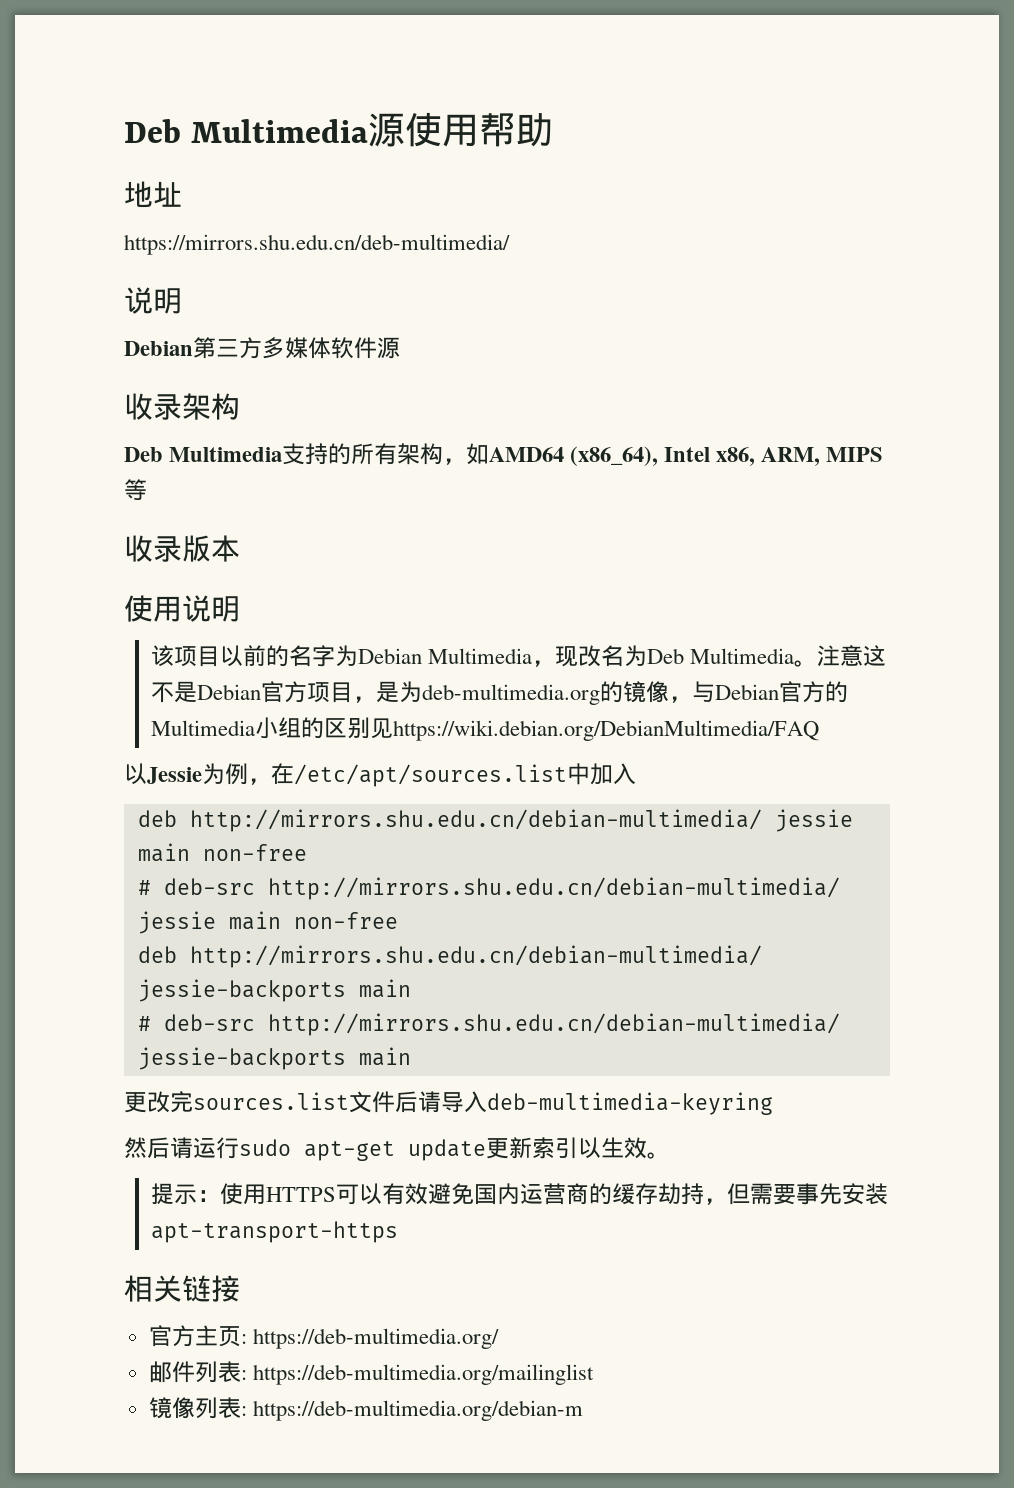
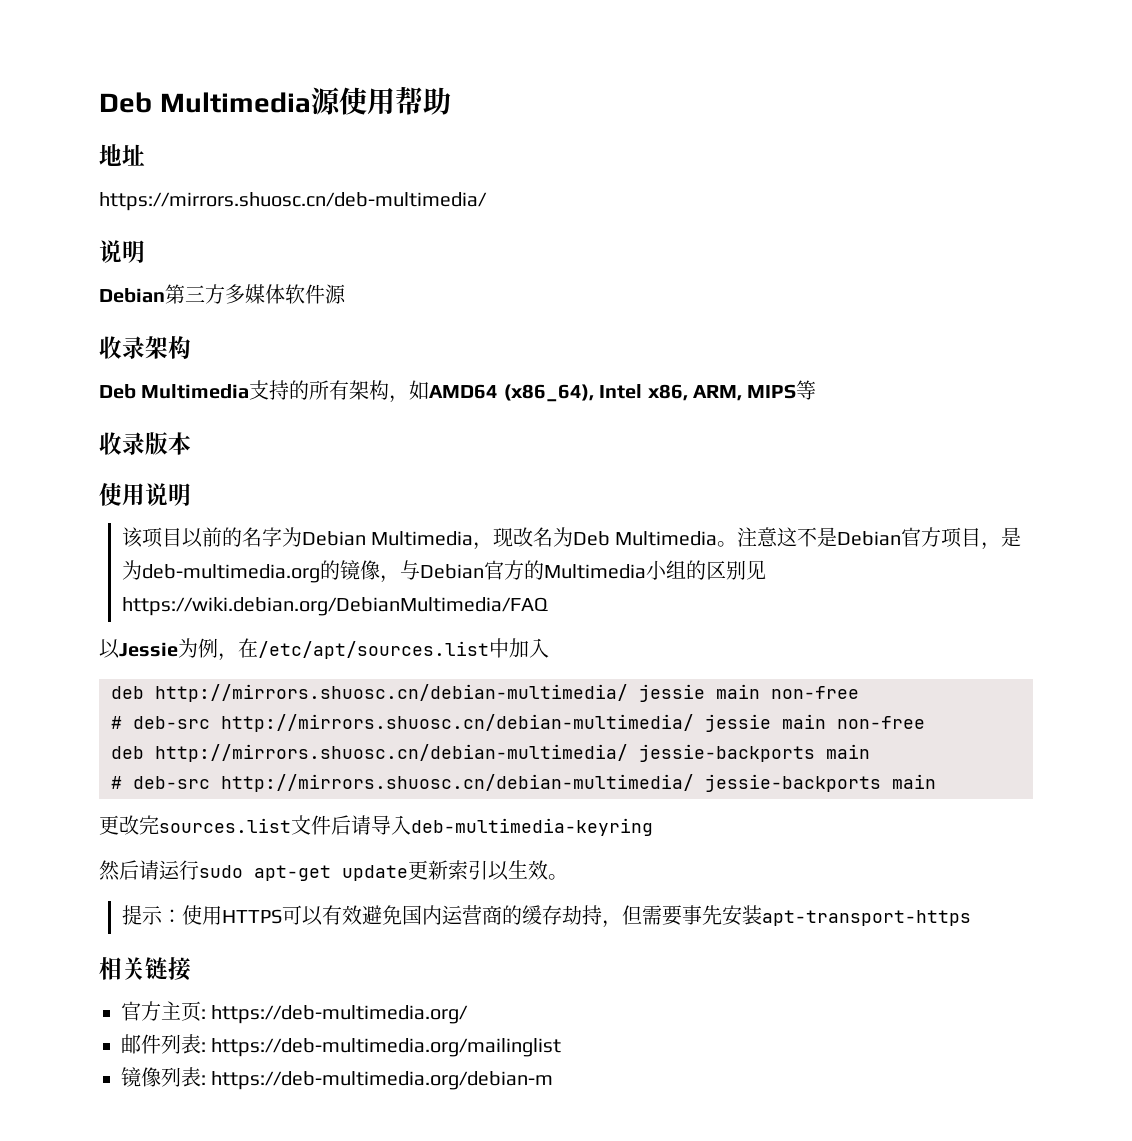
[124,234,510,255] https://mirrors.shu.edu.cn/deb-multimedia/ -> [99,192,487,211] https://mirrors.shuosc.cn/deb-multimedia/
[189,809,762,832] http://mirrors.shu.edu.cn/debian-multimedia/ -> [155,684,628,702] http://mirrors.shuosc.cn/debian-multimedia/
[267,877,840,900] http://mirrors.shu.edu.cn/debian-multimedia/ -> [221,714,694,732] http://mirrors.shuosc.cn/debian-multimedia/
[189,945,762,968] http://mirrors.shu.edu.cn/debian-multimedia/ -> [155,744,628,762] http://mirrors.shuosc.cn/debian-multimedia/
[267,1013,840,1036] http://mirrors.shu.edu.cn/debian-multimedia/ -> [221,774,694,792] http://mirrors.shuosc.cn/debian-multimedia/

